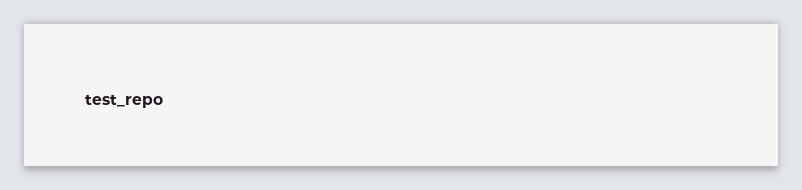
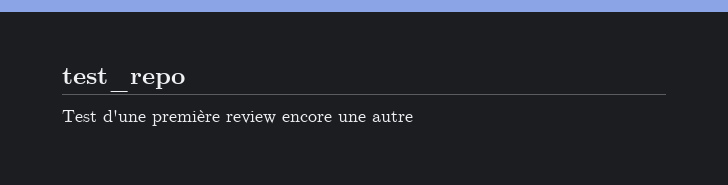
(163, 101) none -> [62,110,413,126] // Test d'une première review encore une autre

